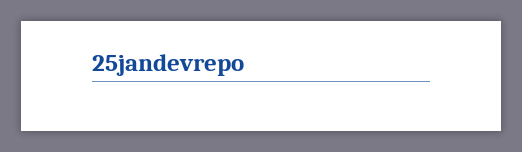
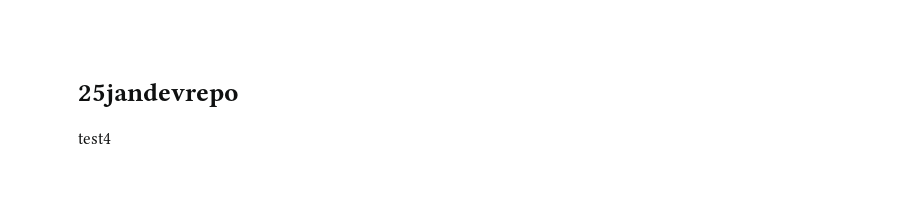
(244, 65) none -> [78,133,111,144] // test4

